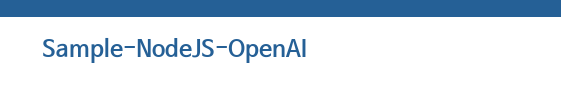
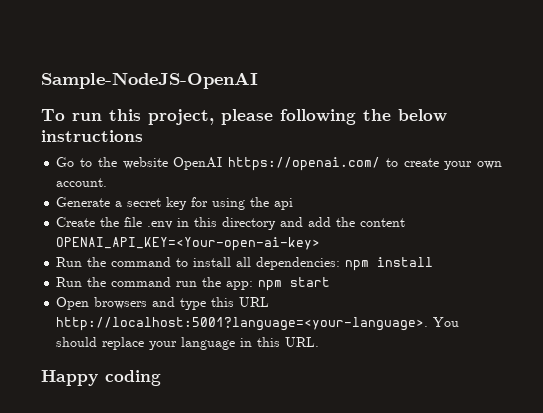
(307, 50) none -> [41,109,447,125] [41,130,143,142] [56,157,503,171] [56,178,108,187] [56,197,294,210] [56,217,406,230] [56,237,321,251] [56,257,434,271] [56,277,331,291] [56,297,270,310] [56,317,460,331] [56,337,320,350] [41,370,161,386] // To run this project, please following the below instructions // Go to the website OpenAI https://openai.com/ to create your own account. // Generate a secret key for using the api // Create the file .env in this directory and add the content OPENAI_API_KEY=<Your-open-ai-key> // Run the command to install all dependencies: npm install // Run the command run the app: npm start // Open browsers and type this URL http://localhost:5001?language=<your-language>. You should replace your language in this URL. // Happy coding

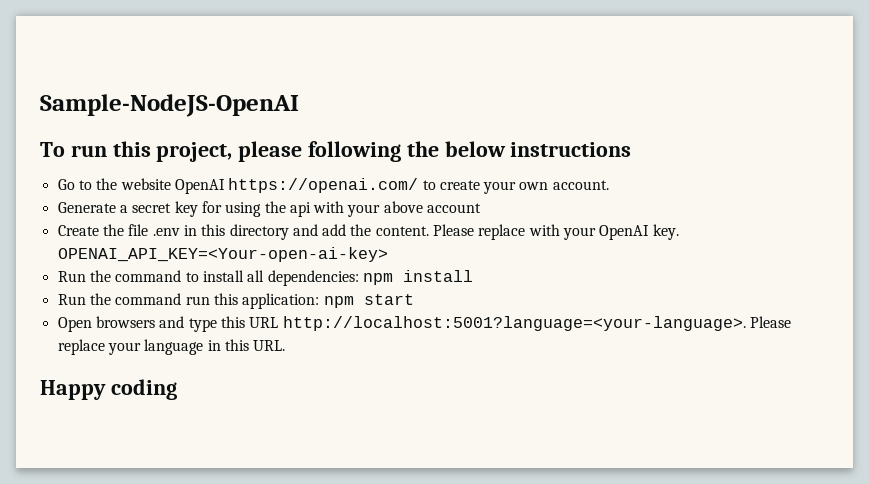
(294, 204) none -> [313,201,482,217] with your above account
[360,218,406,227] content -> [375,224,679,240] content. Please replace with your OpenAI key.
[202,277,254,290] the app: -> [213,293,320,309] this application:
[433,317,460,327] [56,337,98,347] You should -> [749,316,791,328] Please

